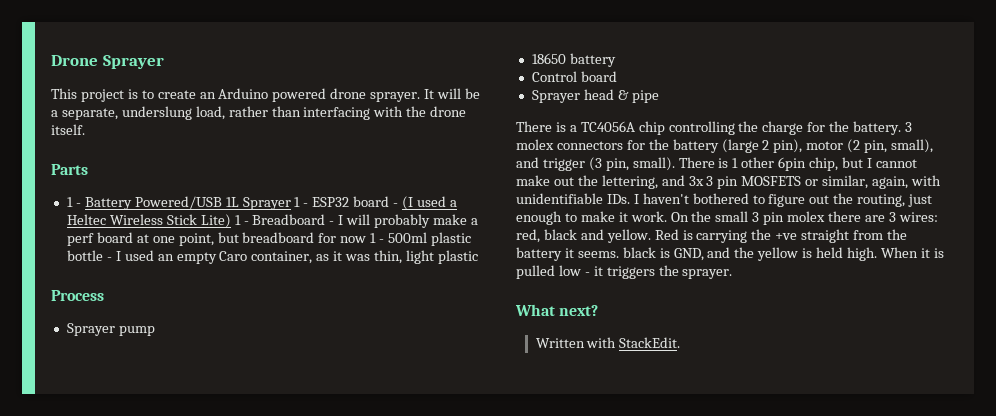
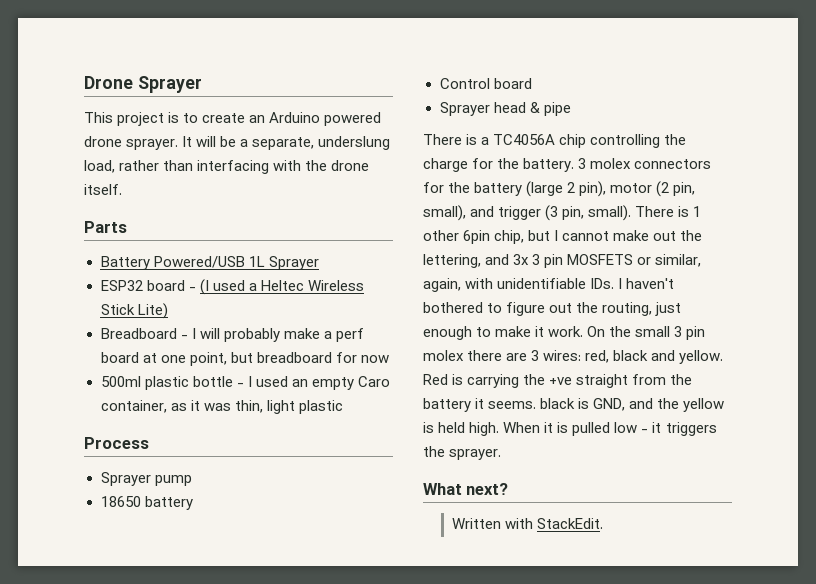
[66,197,81,207] 1 - -> (127, 227) none
[294,197,309,207] 1 - -> (319, 263) //
[234,215,249,225] 1 - -> (168, 311) //
[370,233,385,243] 1 - -> (389, 359) //

